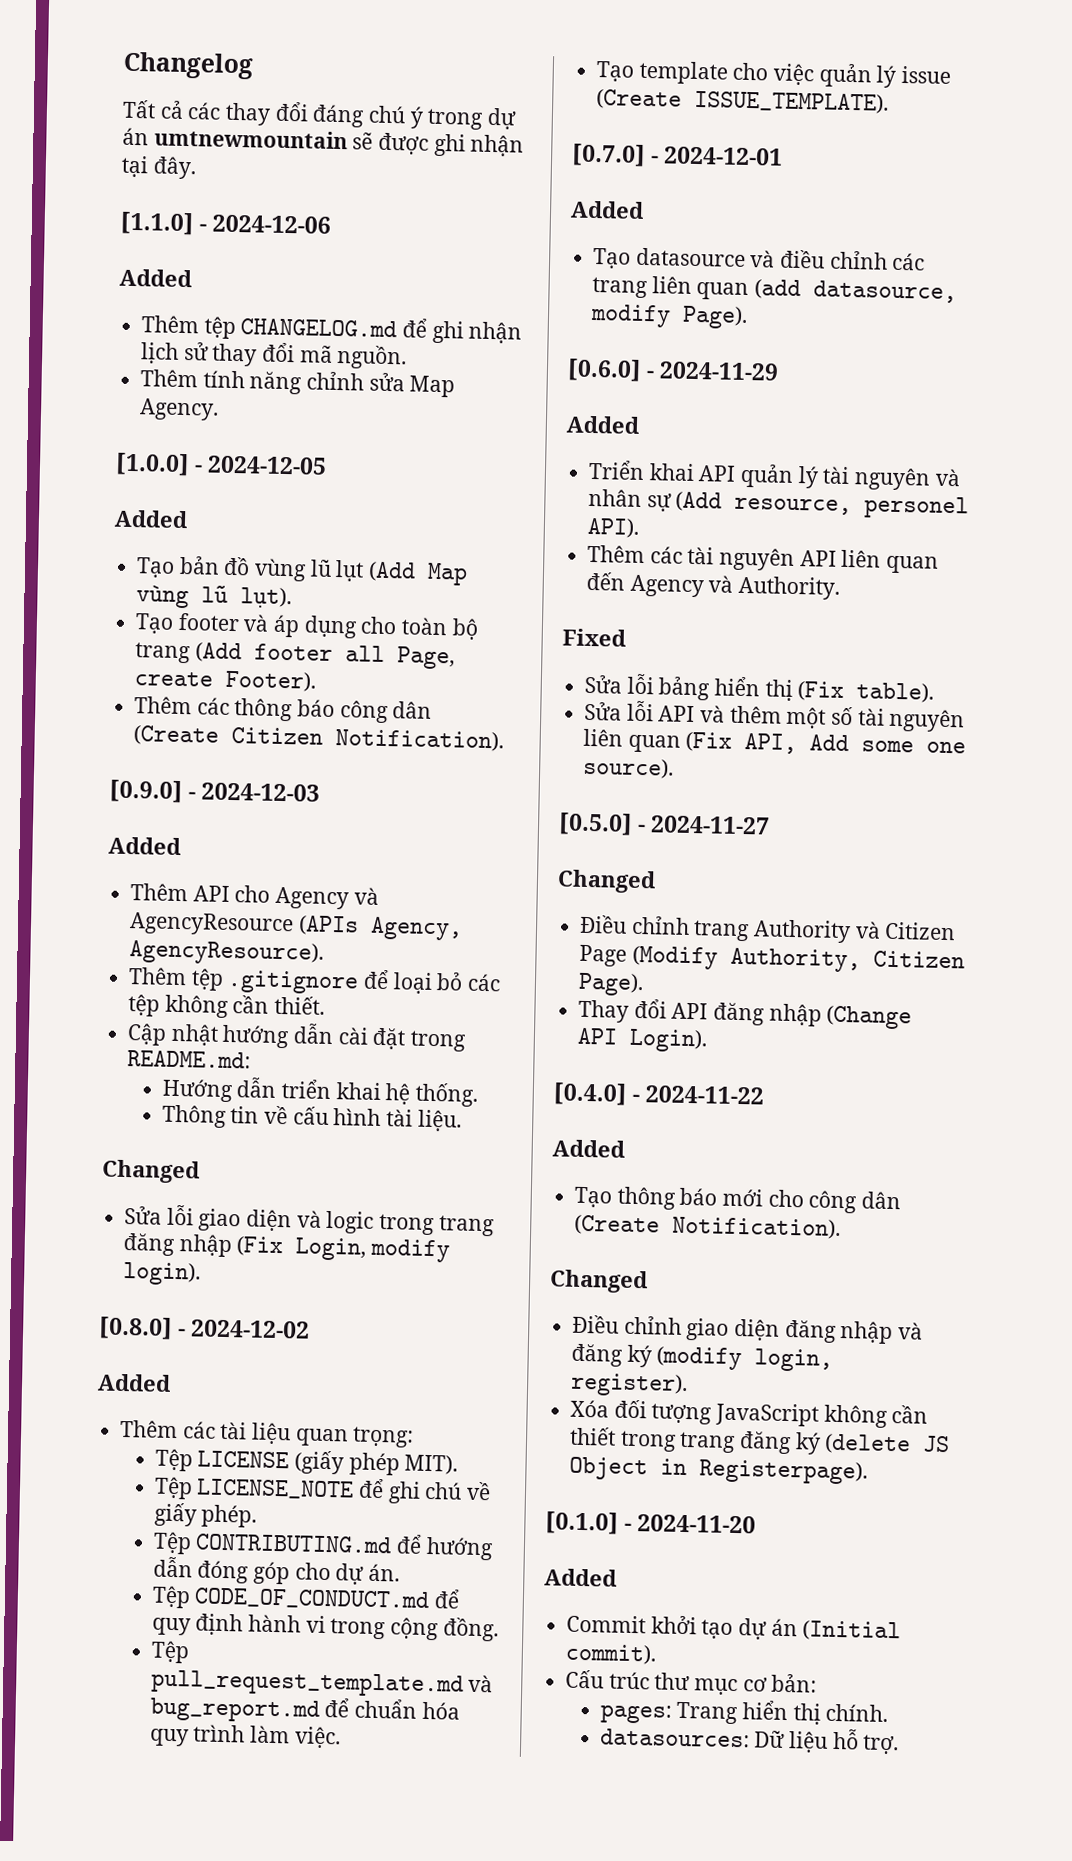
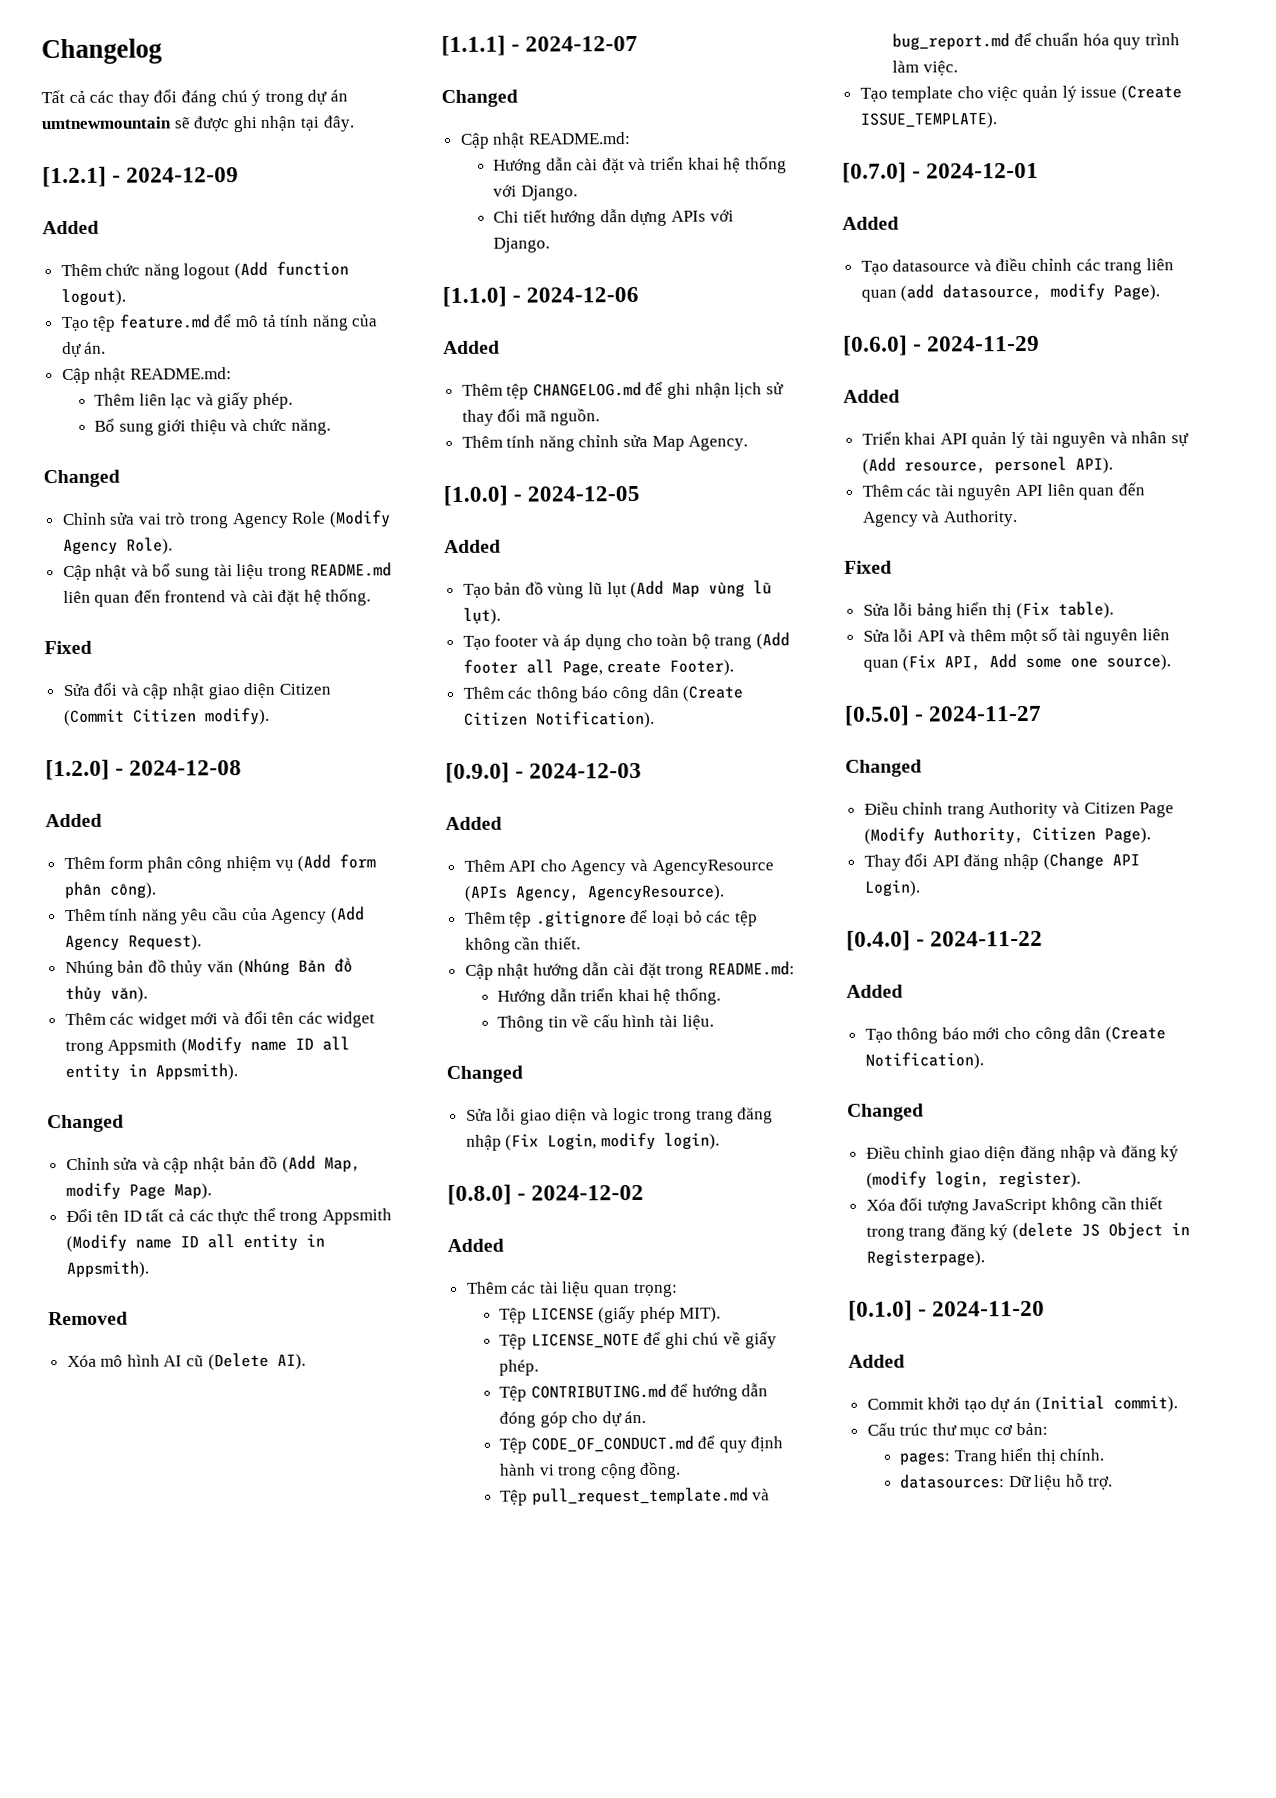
(197, 168) none -> [42,166,240,188] [42,220,99,235] [60,261,350,280] [60,288,126,307] [60,314,378,332] [61,341,107,358] [61,367,232,385] [93,392,293,410] [93,418,331,436] [43,469,120,488] [61,510,391,529] [62,537,173,556] [62,562,393,582] [62,588,372,607] [44,640,92,655] [62,682,331,700] [62,707,270,727] [45,759,243,781] [45,813,102,828] [63,854,377,873] [63,881,156,900] [64,906,365,925] [64,934,202,952] [64,957,353,978] [64,985,148,1004] [64,1010,376,1029] [64,1036,350,1056] [64,1063,238,1082] [47,1114,124,1133] [65,1155,361,1174] [65,1182,212,1201] [65,1207,393,1225] [65,1233,325,1253] [65,1260,149,1279] [48,1311,128,1326] [66,1352,306,1371] [441,35,639,57] [441,89,518,108] [459,132,631,149] [492,156,787,175] [492,184,578,201] [492,209,734,227] [492,237,550,253] // [1.2.1] - 2024-12-09 // Added // Thêm chức năng logout (Add function logout). // Tạo tệp feature.md để mô tả tính năng của dự án. // Cập nhật README.md: // Thêm liên lạc và giấy phép. // Bổ sung giới thiệu và chức năng. // Changed // Chỉnh sửa vai trò trong Agency Role (Modify Agency Role). // Cập nhật và bổ sung tài liệu trong README.md liên quan đến frontend và cài đặt hệ thống. // Fixed // Sửa đổi và cập nhật giao diện Citizen (Commit Citizen modify). // [1.2.0] - 2024-12-08 // Added // Thêm form phân công nhiệm vụ (Add form phân công). // Thêm tính năng yêu cầu của Agency (Add Agency Request). // Nhúng bản đồ thủy văn (Nhúng Bản đồ thủy văn). // Thêm các widget mới và đổi tên các widget trong Appsmith (Modify name ID all entity in Appsmith). // Changed // Chỉnh sửa và cập nhật bản đồ (Add Map, modify Page Map). // Đổi tên ID tất cả các thực thể trong Appsmith (Modify name ID all entity in Appsmith). // Removed // Xóa mô hình AI cũ (Delete AI). // [1.1.1] - 2024-12-07 // Changed // Cập nhật README.md: // Hướng dẫn cài đặt và triển khai hệ thống với Django. // Chi tiết hướng dẫn dựng APIs với Django.

